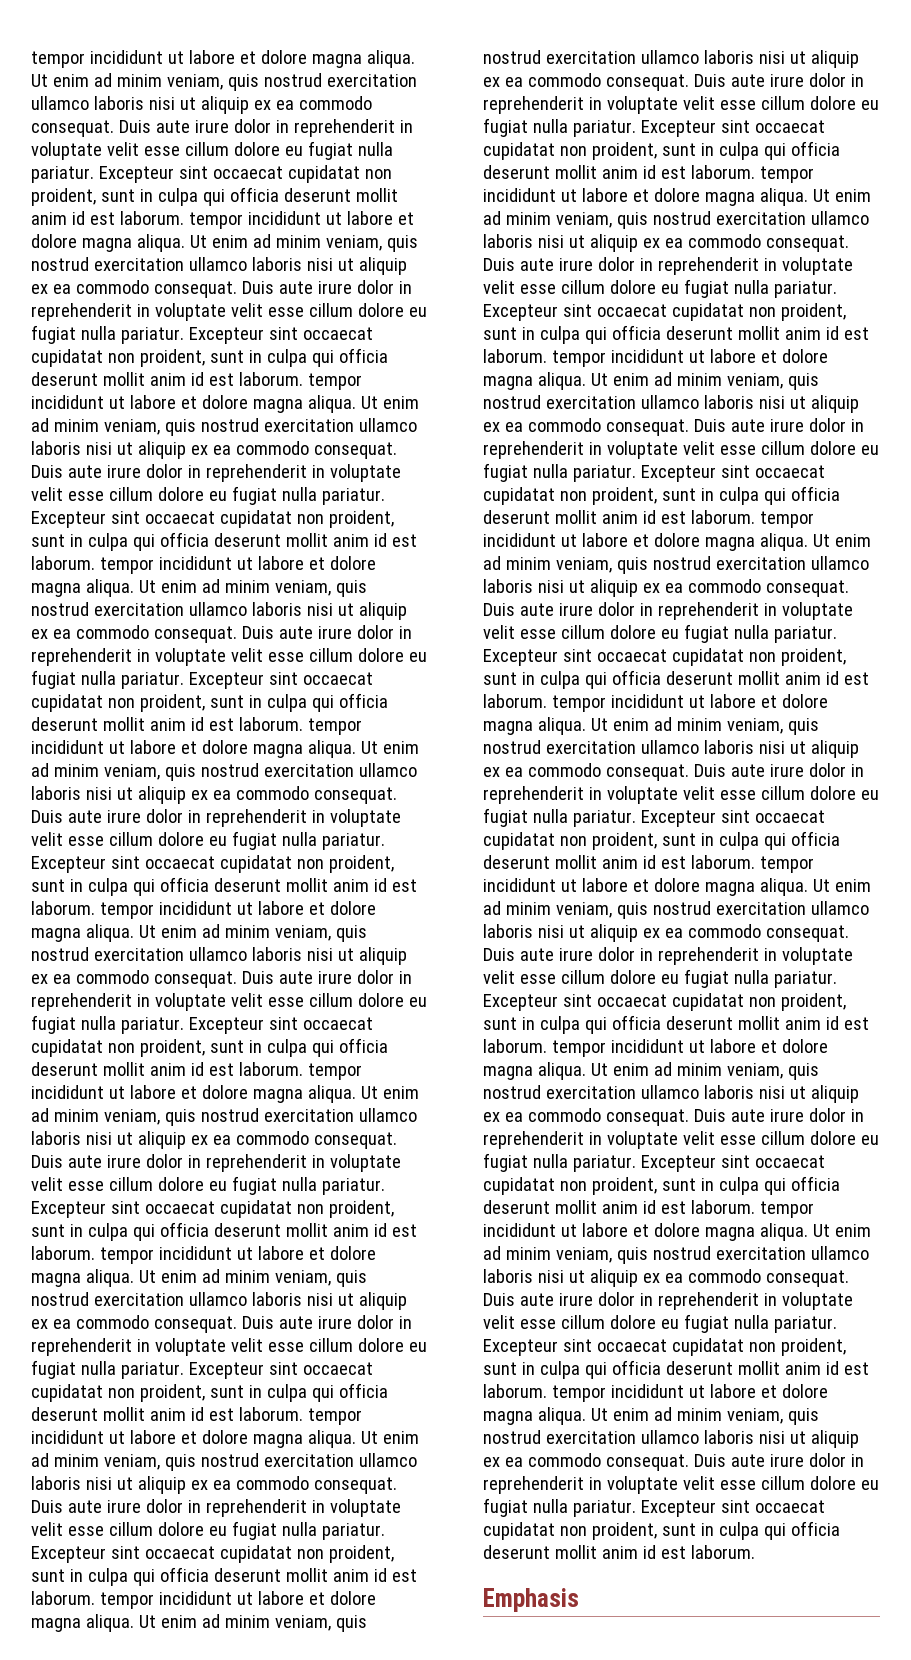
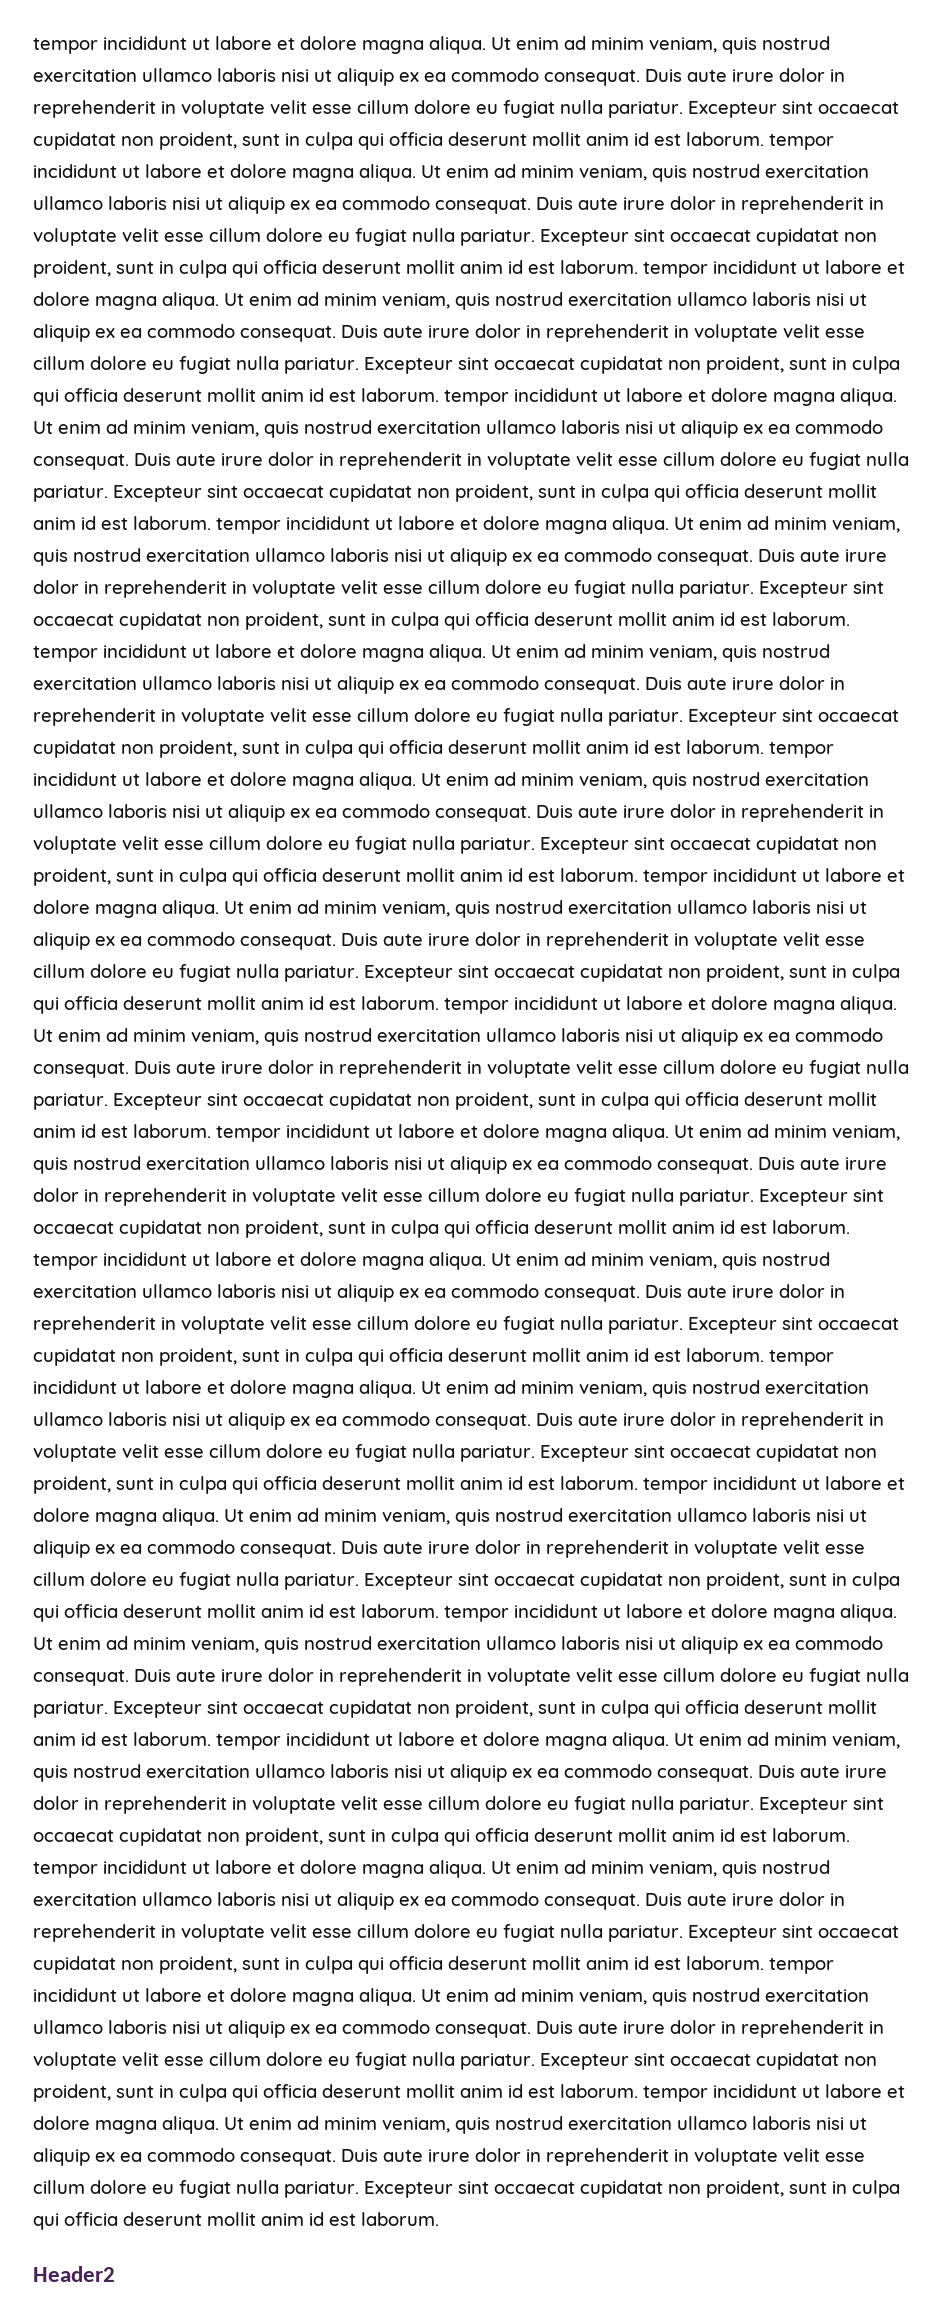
[483,1588,579,1612] Emphasis -> [33,2266,115,2282] Header2

